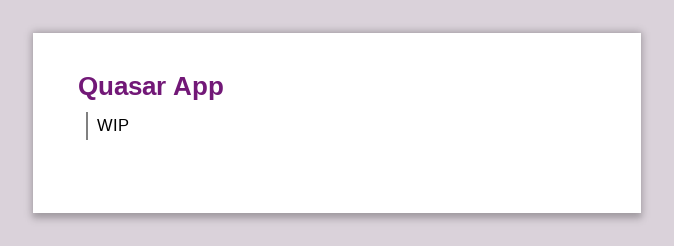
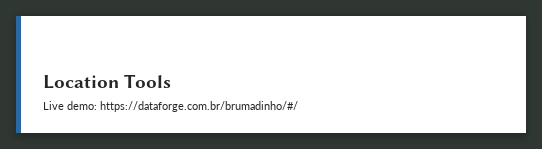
[78,77,225,100] [97,119,130,131] Quasar App // WIP -> [43,74,172,89] [43,101,298,112] Location Tools // Live demo: https://dataforge.com.br/brumadinho/#/

